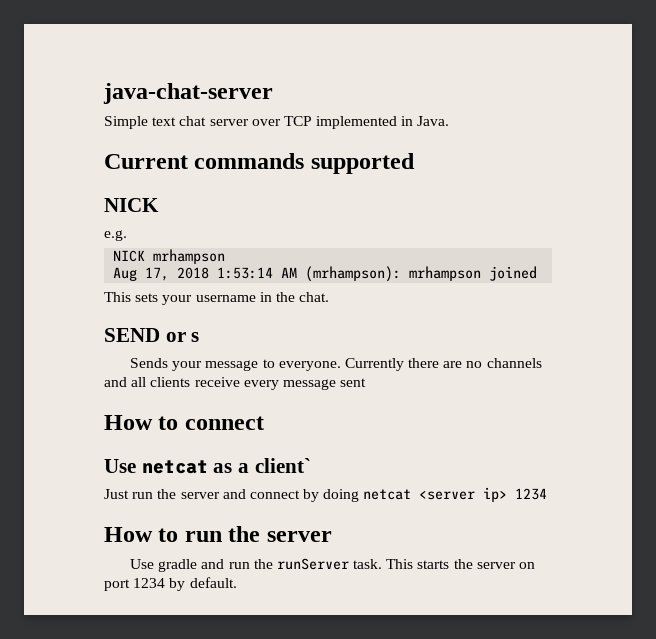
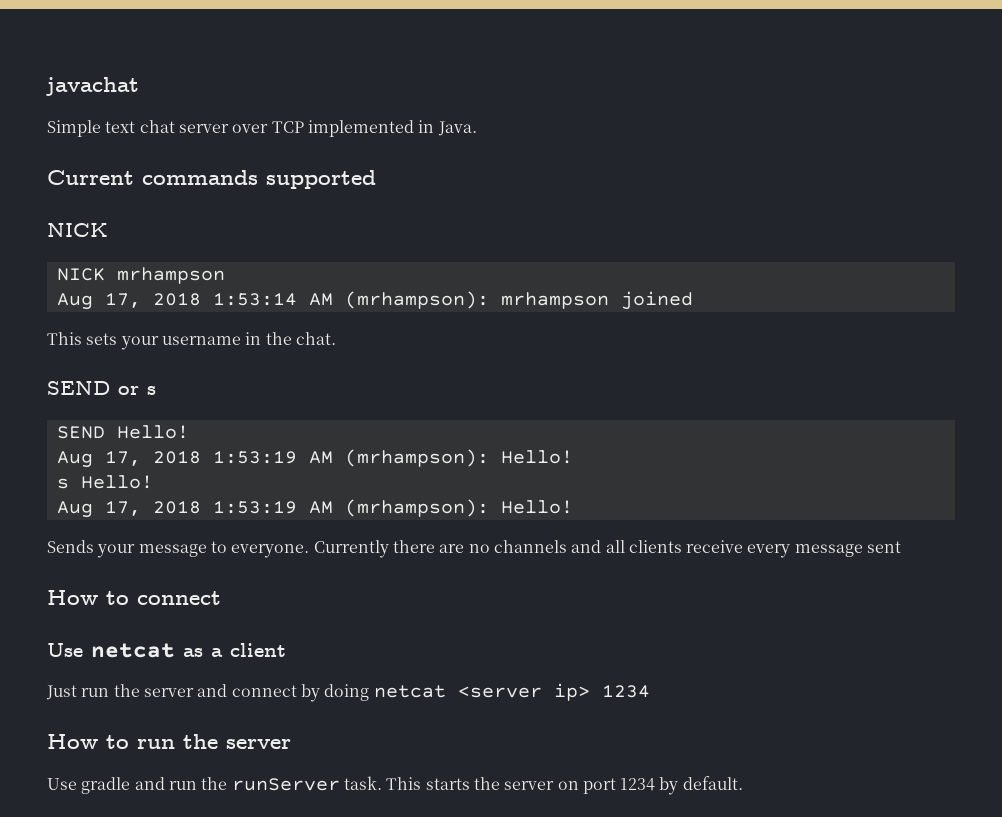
[103,83,273,104] java-chat-server -> [46,77,139,96] javachat
[104,230,127,241] // e.g. -> (108, 230) none
(200, 337) none -> [56,425,189,439] [56,449,573,468] [56,475,153,489] [56,499,573,518] // SEND Hello! // Aug 17, 2018 1:53:19 AM (mrhampson): Hello! // s Hello! // Aug 17, 2018 1:53:19 AM (mrhampson): Hello!
[254,458,311,473] client` -> [230,643,286,657] client

